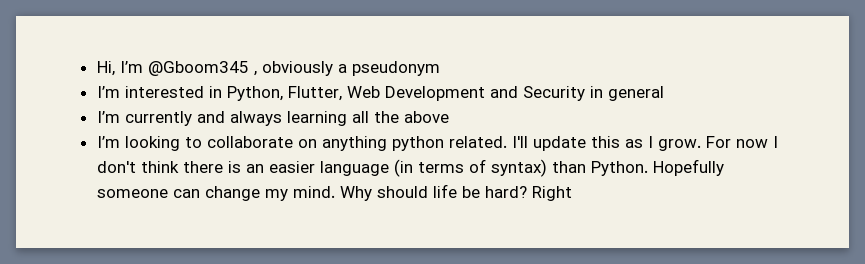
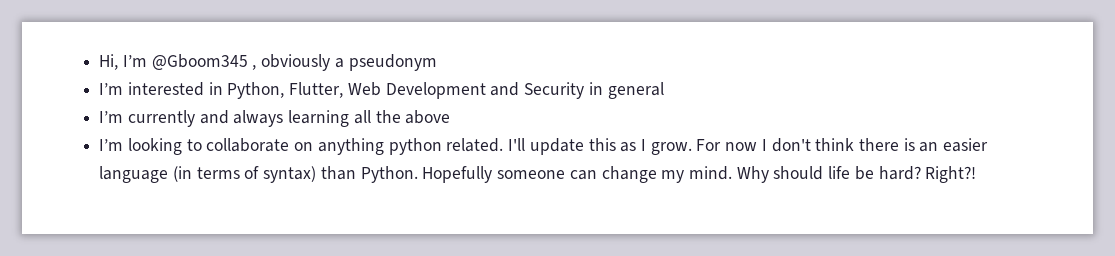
[531,186,572,201] Right -> [925,166,977,183] Right?!

